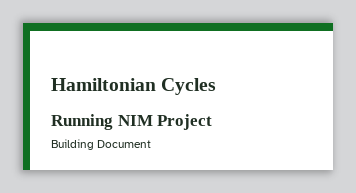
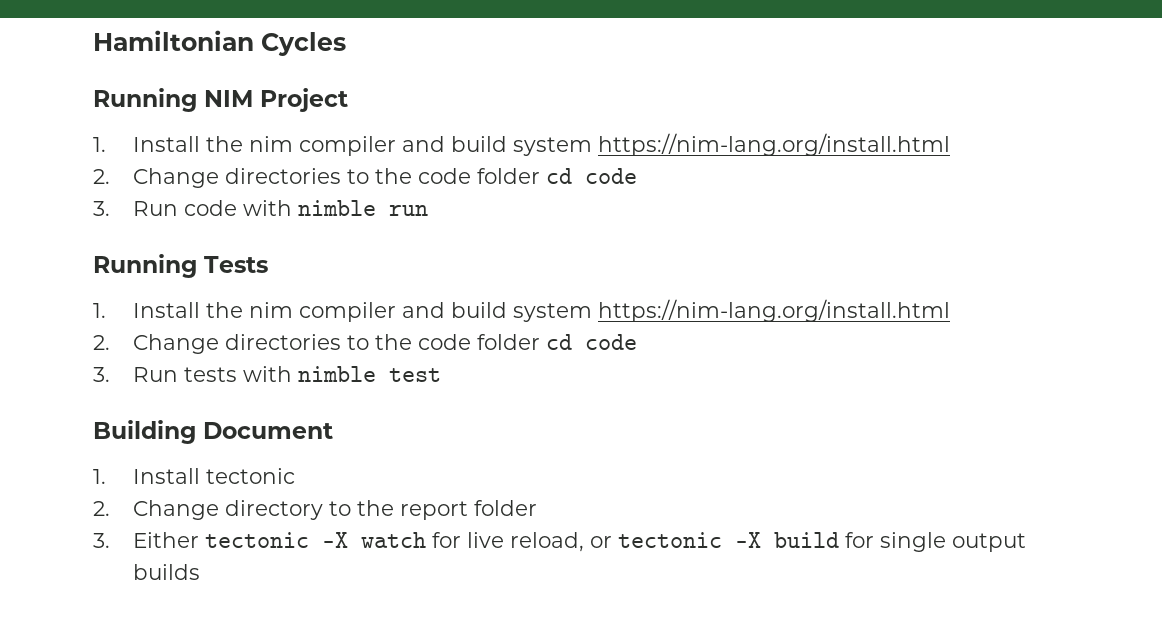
[51,139,152,150] Building Document -> [93,133,951,156] [93,168,638,188] [93,200,429,216] [93,254,268,278] [93,299,951,322] [93,334,638,354] [93,366,442,382] [93,420,333,444] [93,468,296,484] [93,500,538,520] [93,532,1027,552] [133,564,201,580] 1. Install the nim compiler and build system https://nim-lang.org/install.html // 2. Change directories to the code folder cd code // 3. Run code with nimble run // Running Tests // 1. Install the nim compiler and build system https://nim-lang.org/install.html // 2. Change directories to the code folder cd code // 3. Run tests with nimble test // Building Document // 1. Install tectonic // 2. Change directory to the report folder // 3. Either tectonic -X watch for live reload, or tectonic -X build for single output builds

